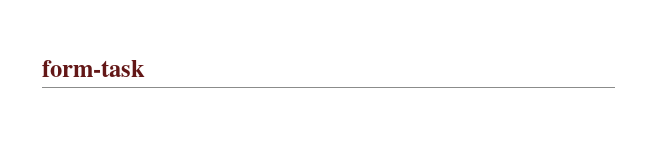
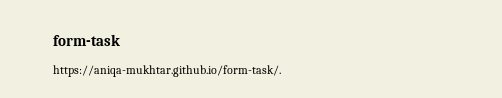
(145, 68) none -> [53,65,281,77] // https://aniqa-mukhtar.github.io/form-task/.

